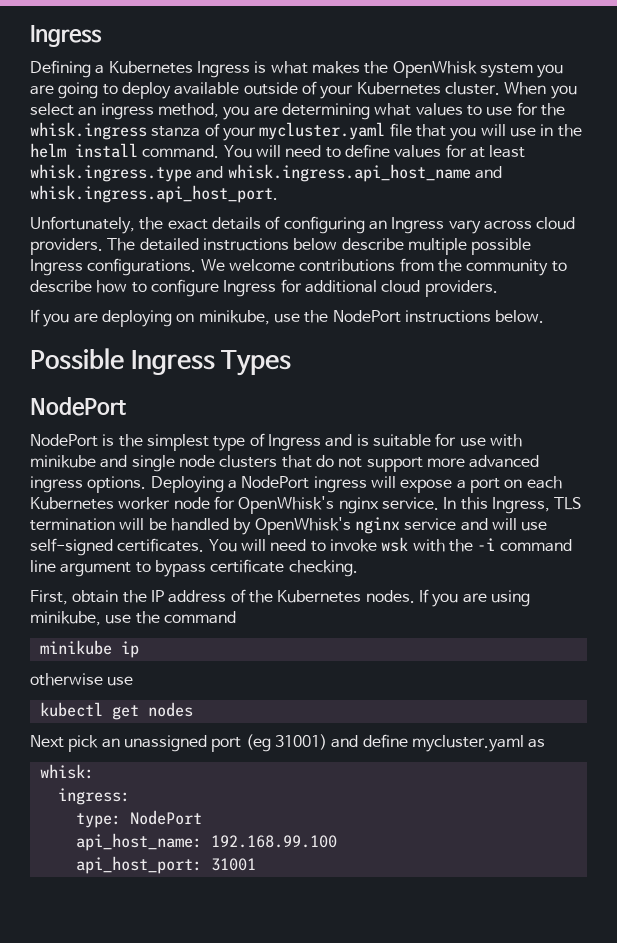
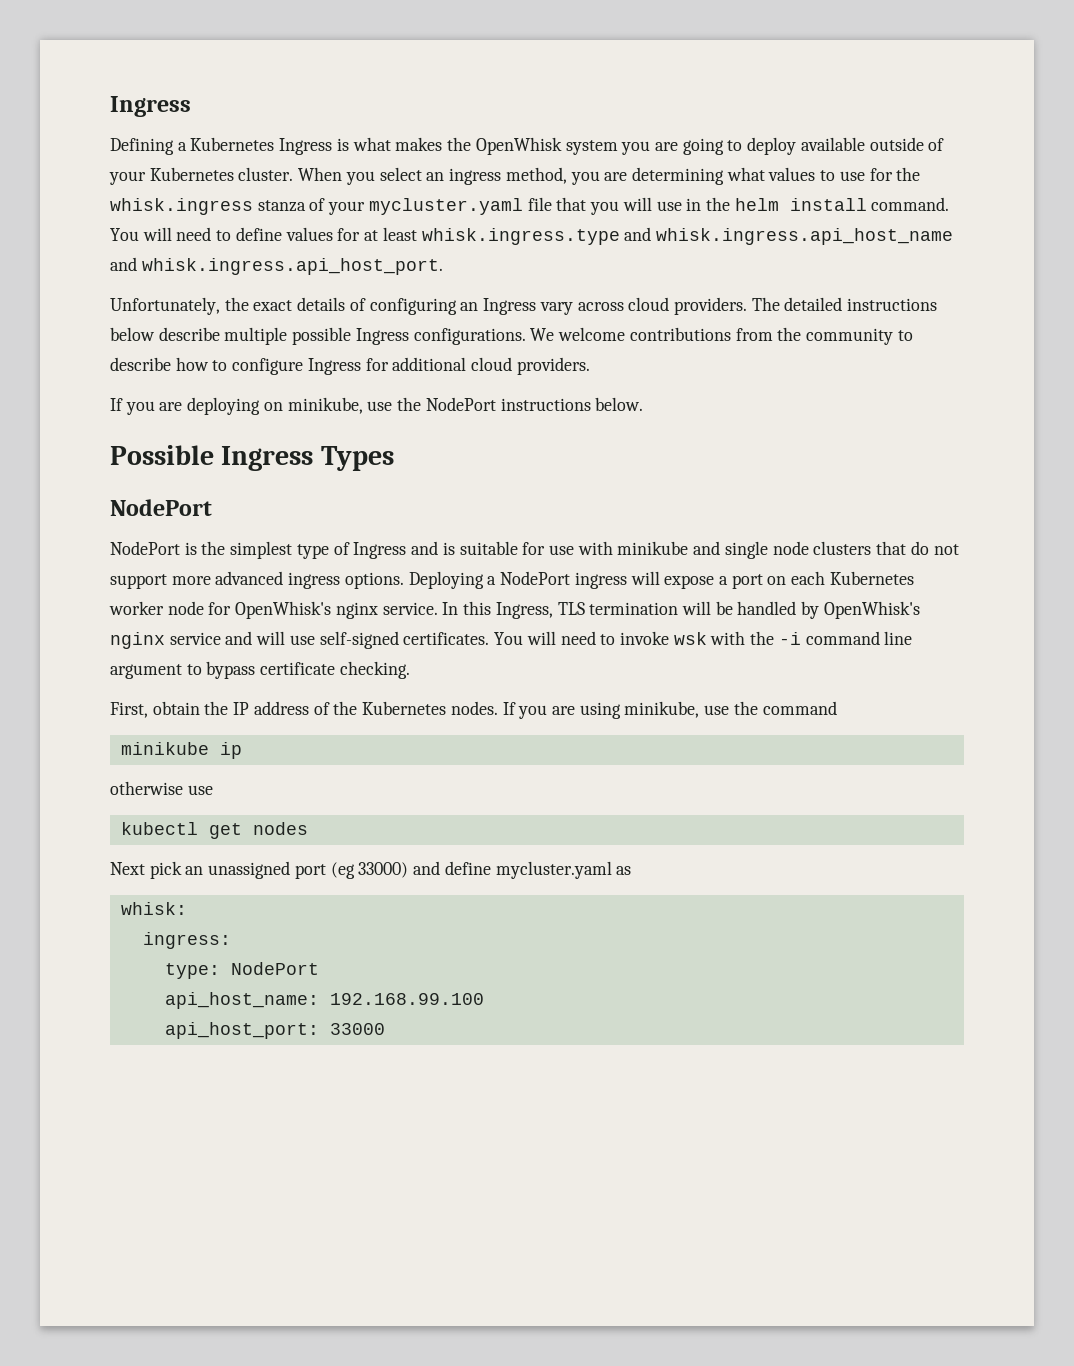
[274,734,327,750] 31001) -> [358,862,409,878] 33000)
[210,858,256,871] 31001 -> [329,1023,385,1035] 33000

